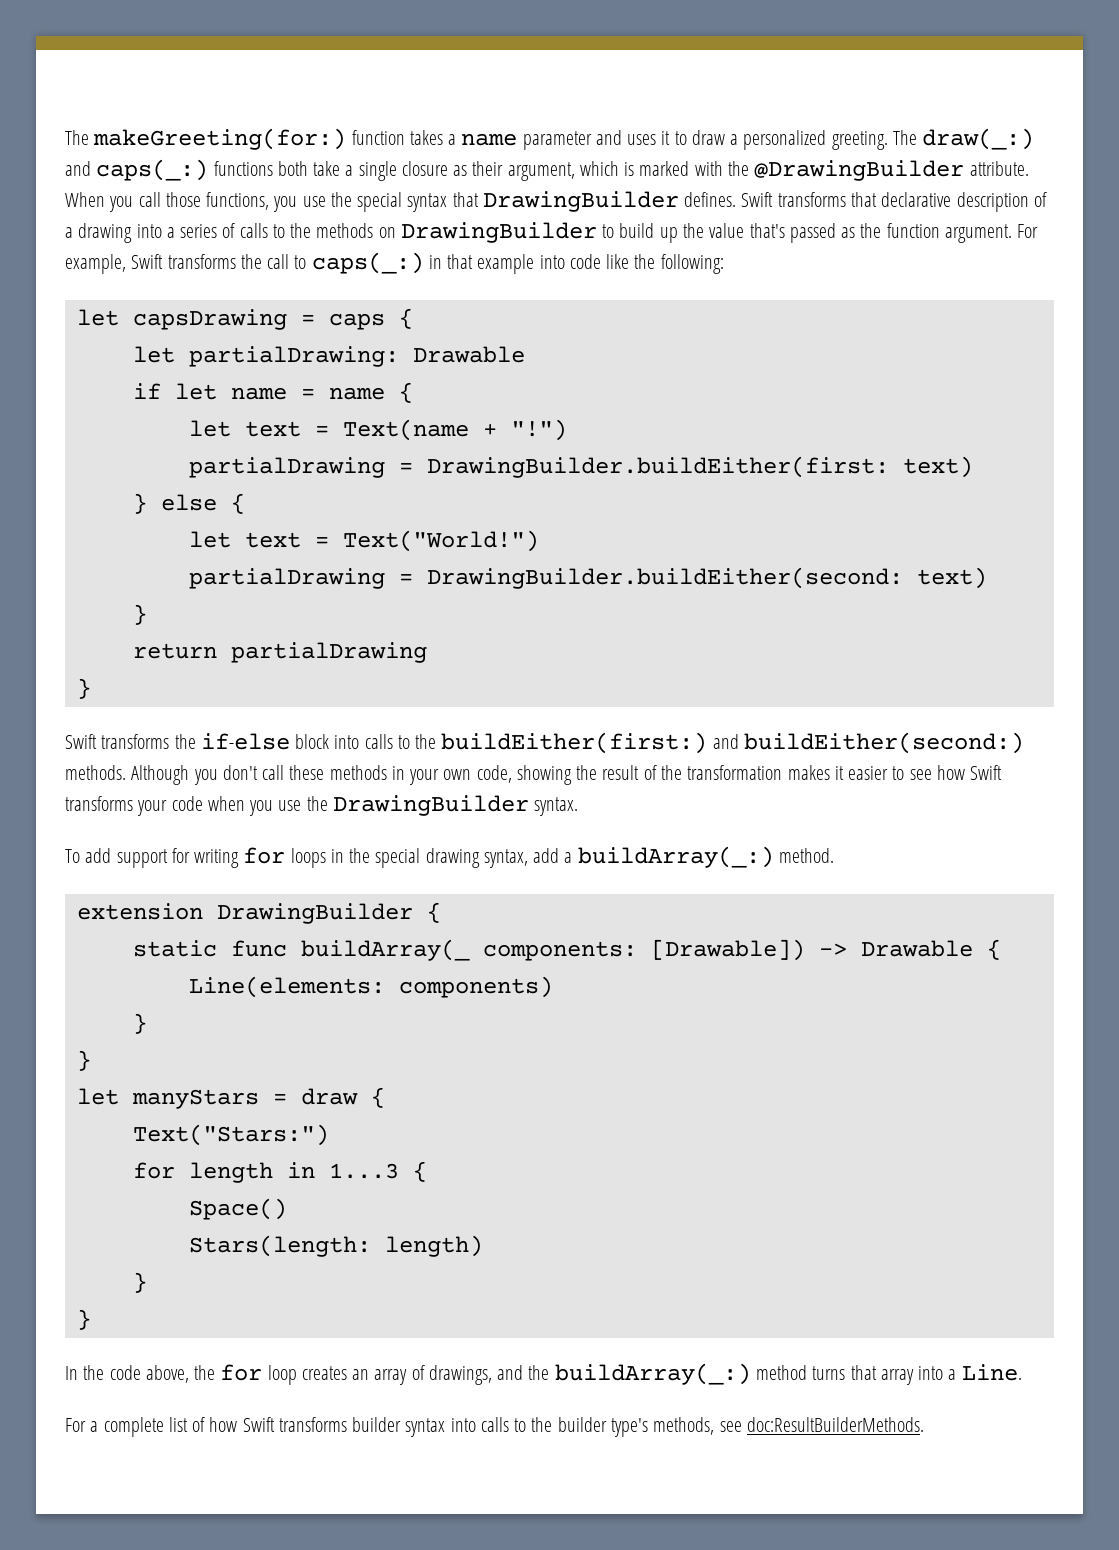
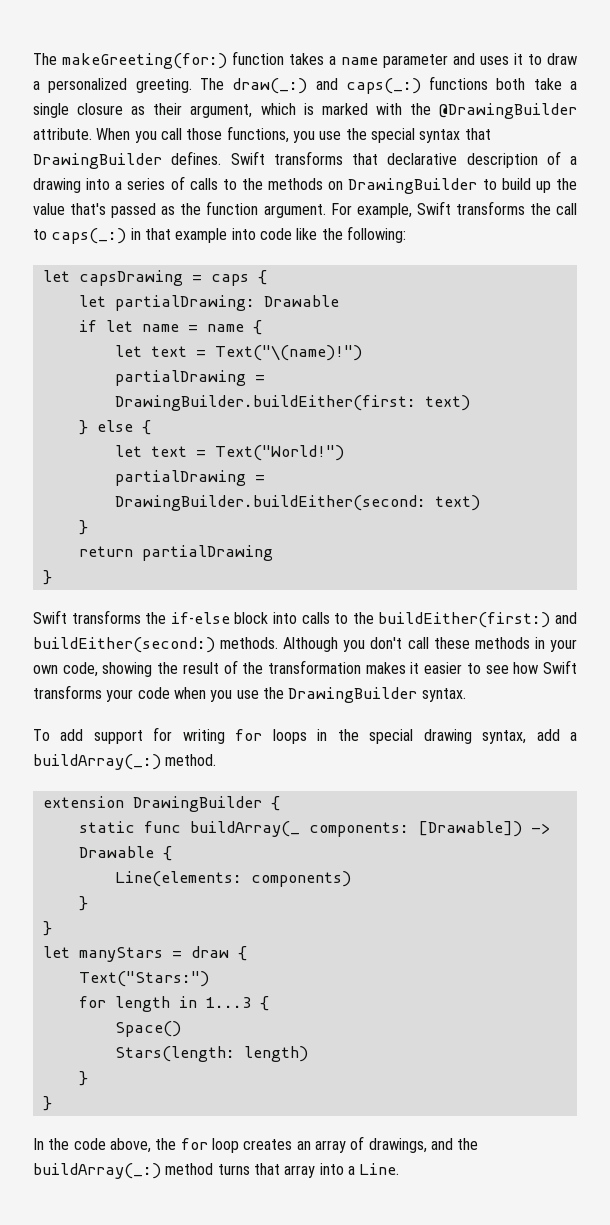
[342,419,567,441] Text(name + "!") -> [214,345,362,361] Text("\(name)!")
[65,1417,924,1437] // For a complete list of how Swift transforms builder syntax into calls to the builder type's methods, see doc:ResultBuilderMethods. -> (400, 1169) none

